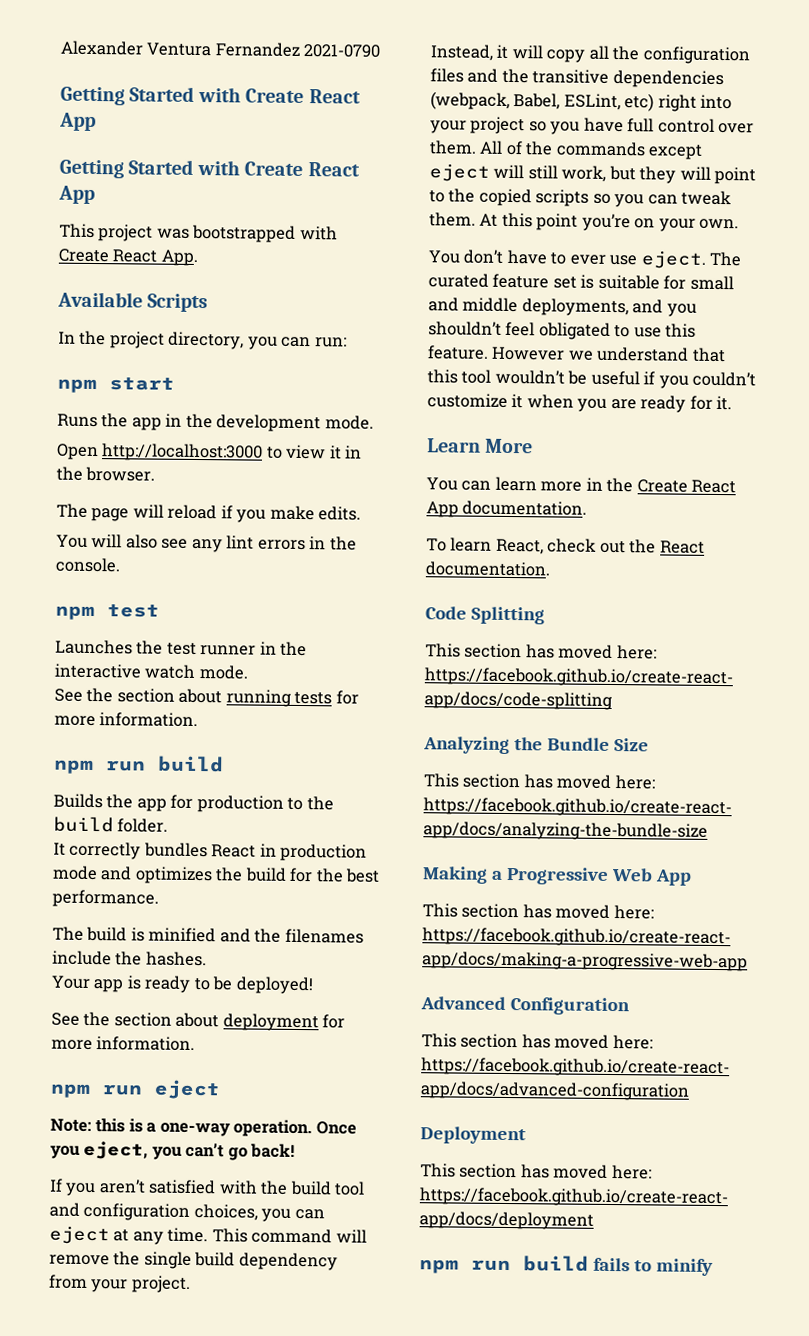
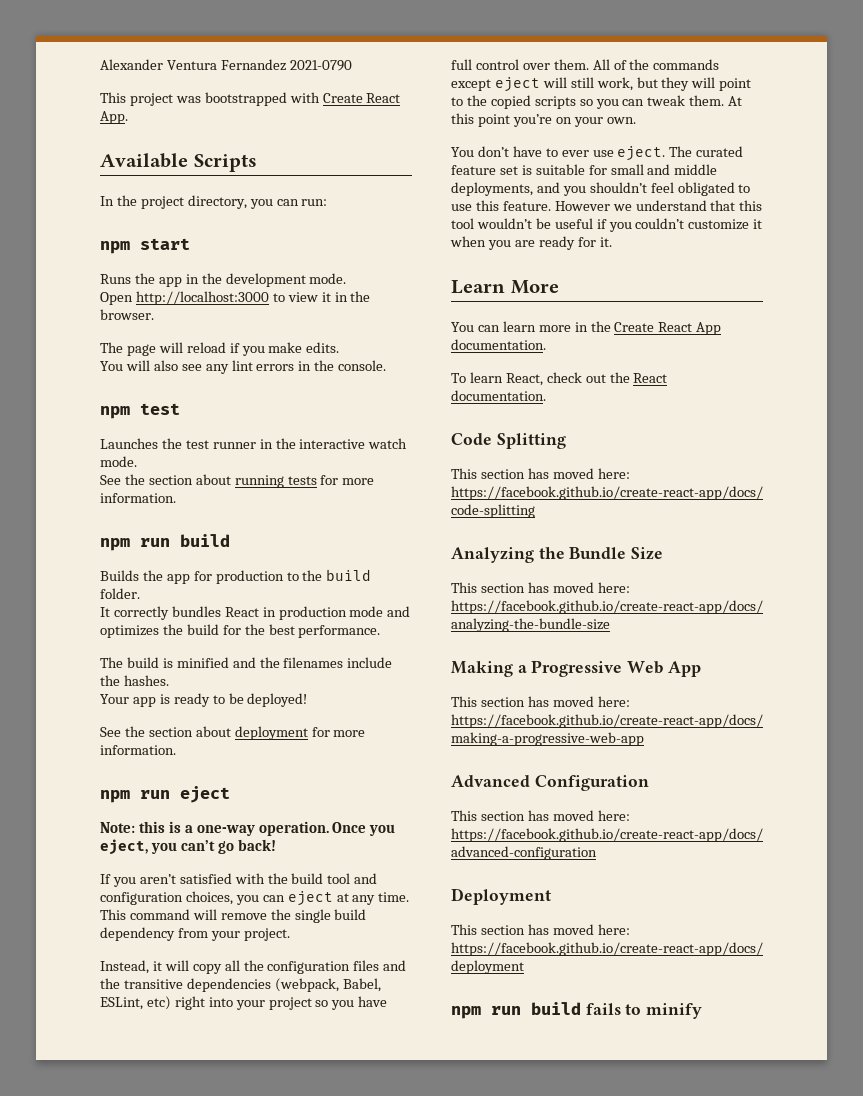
[60,86,361,106] [59,112,96,132] [59,159,360,179] [58,185,95,205] // Getting Started with Create React App // Getting Started with Create React App -> (352, 65) none

